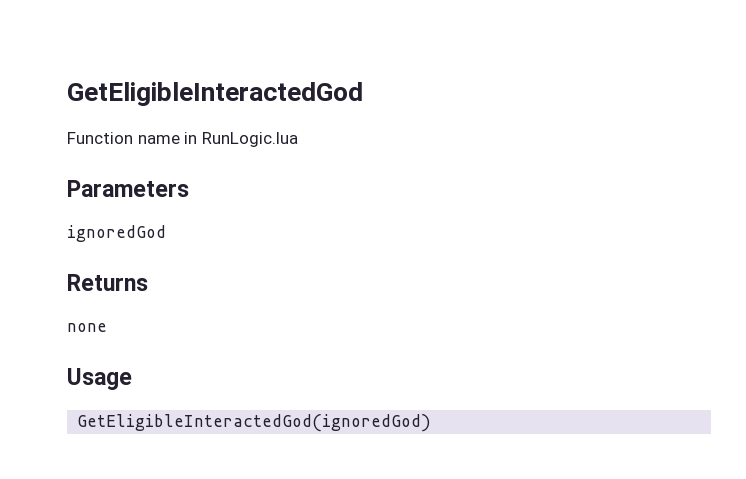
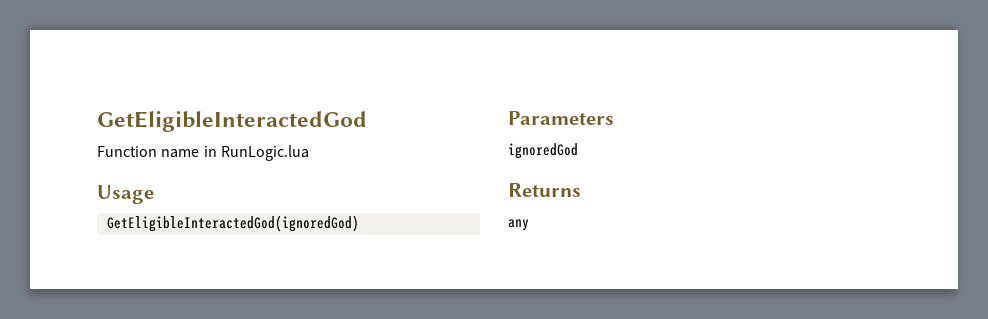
(298, 139) none -> [97,185,154,204] [106,215,359,232] // Usage // GetEligibleInteractedGod(ignoredGod)
[67,323,107,332] [67,368,132,390] [77,414,432,432] none // Usage // GetEligibleInteractedGod(ignoredGod) -> [508,219,529,231] any

